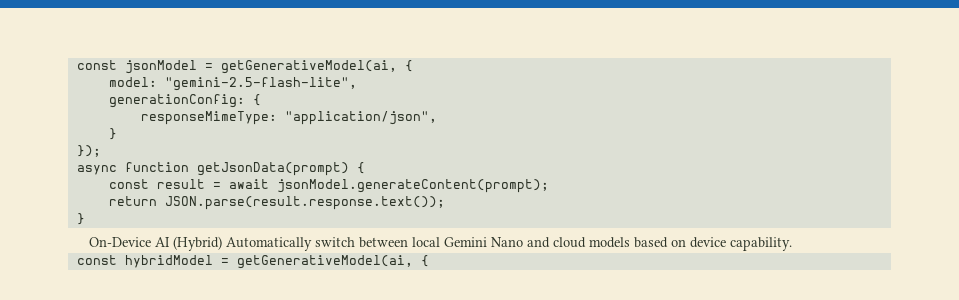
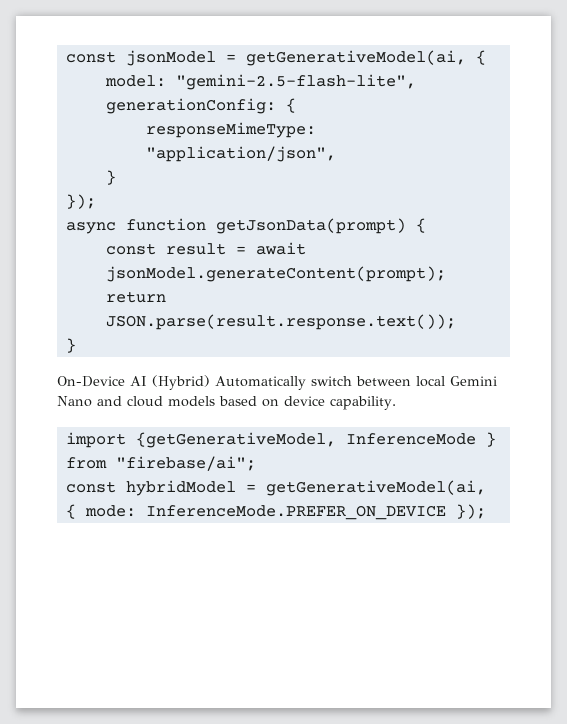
(793, 244) none -> [65,432,496,448] [65,456,256,471] // import {getGenerativeModel, InferenceMode } from "firebase/ai";
(429, 261) none -> [84,504,486,520] mode: InferenceMode.PREFER_ON_DEVICE });

